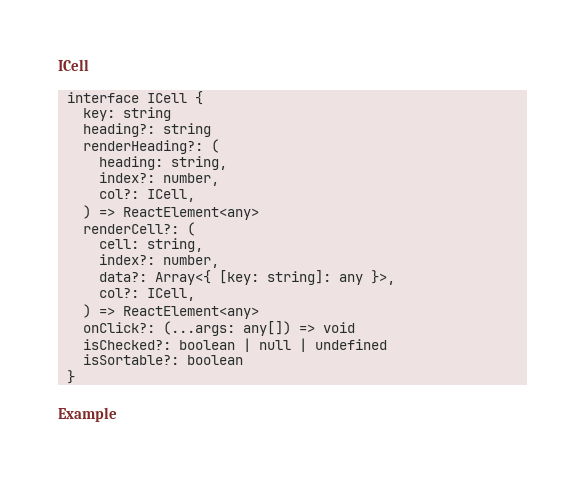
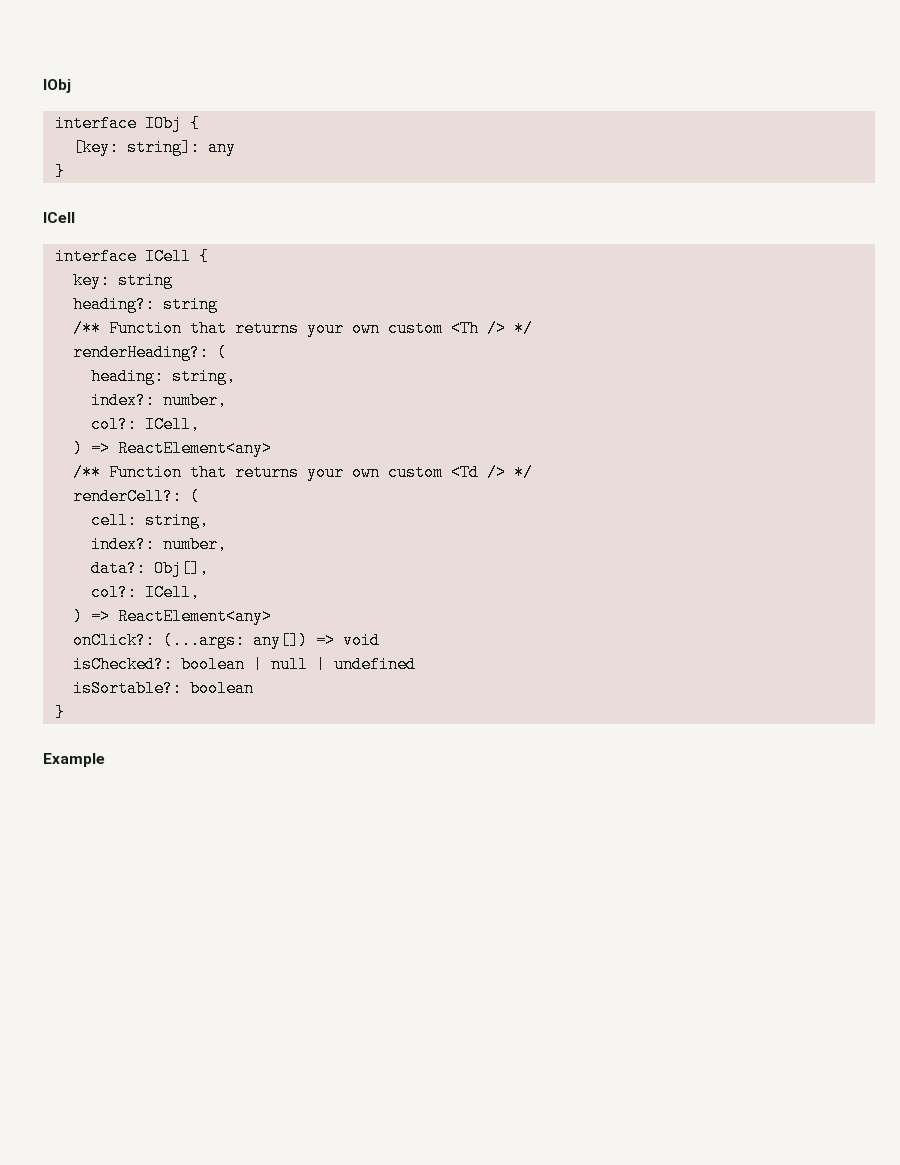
(58, 65) none -> [43,79,71,93] [54,115,200,132] [72,139,236,156] [54,163,65,180] IObj // interface IObj { // [key: string]: any // } //
(211, 130) none -> [72,320,533,337] // /** Function that returns your own custom <Th /> */
(259, 213) none -> [72,464,533,481] // /** Function that returns your own custom <Td /> */
[154,270,395,285] Array<{ [key: string]: any }>, -> [153,560,209,577] Obj[],

